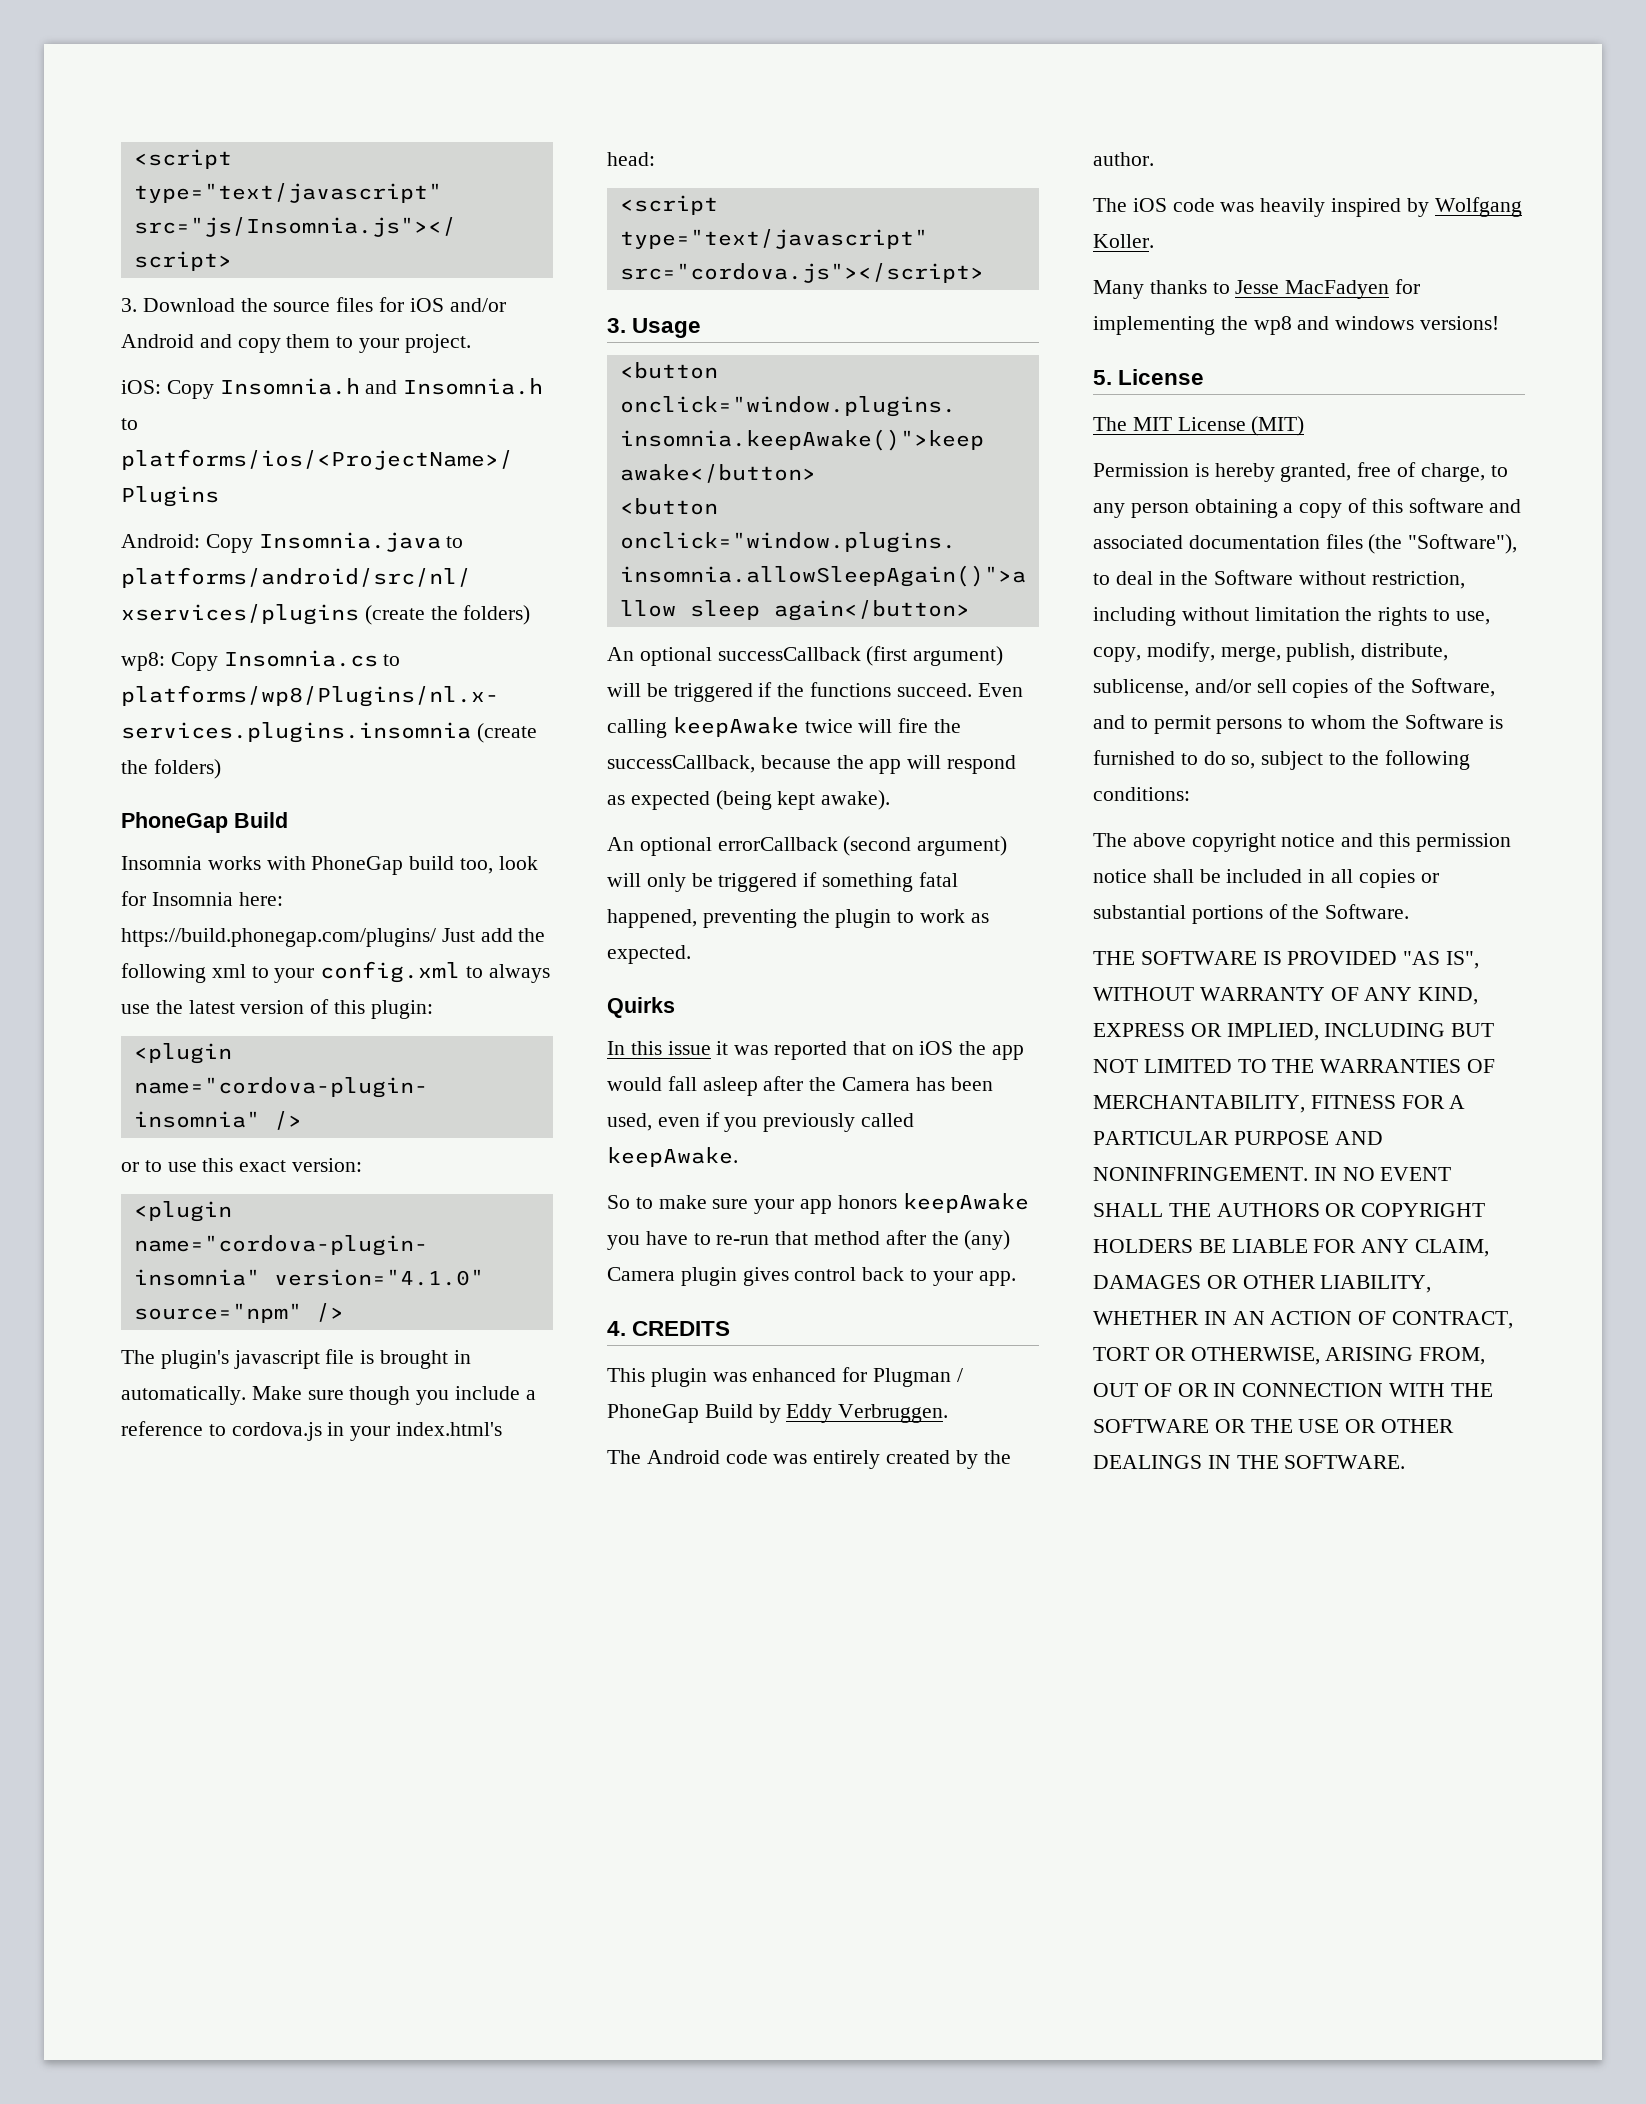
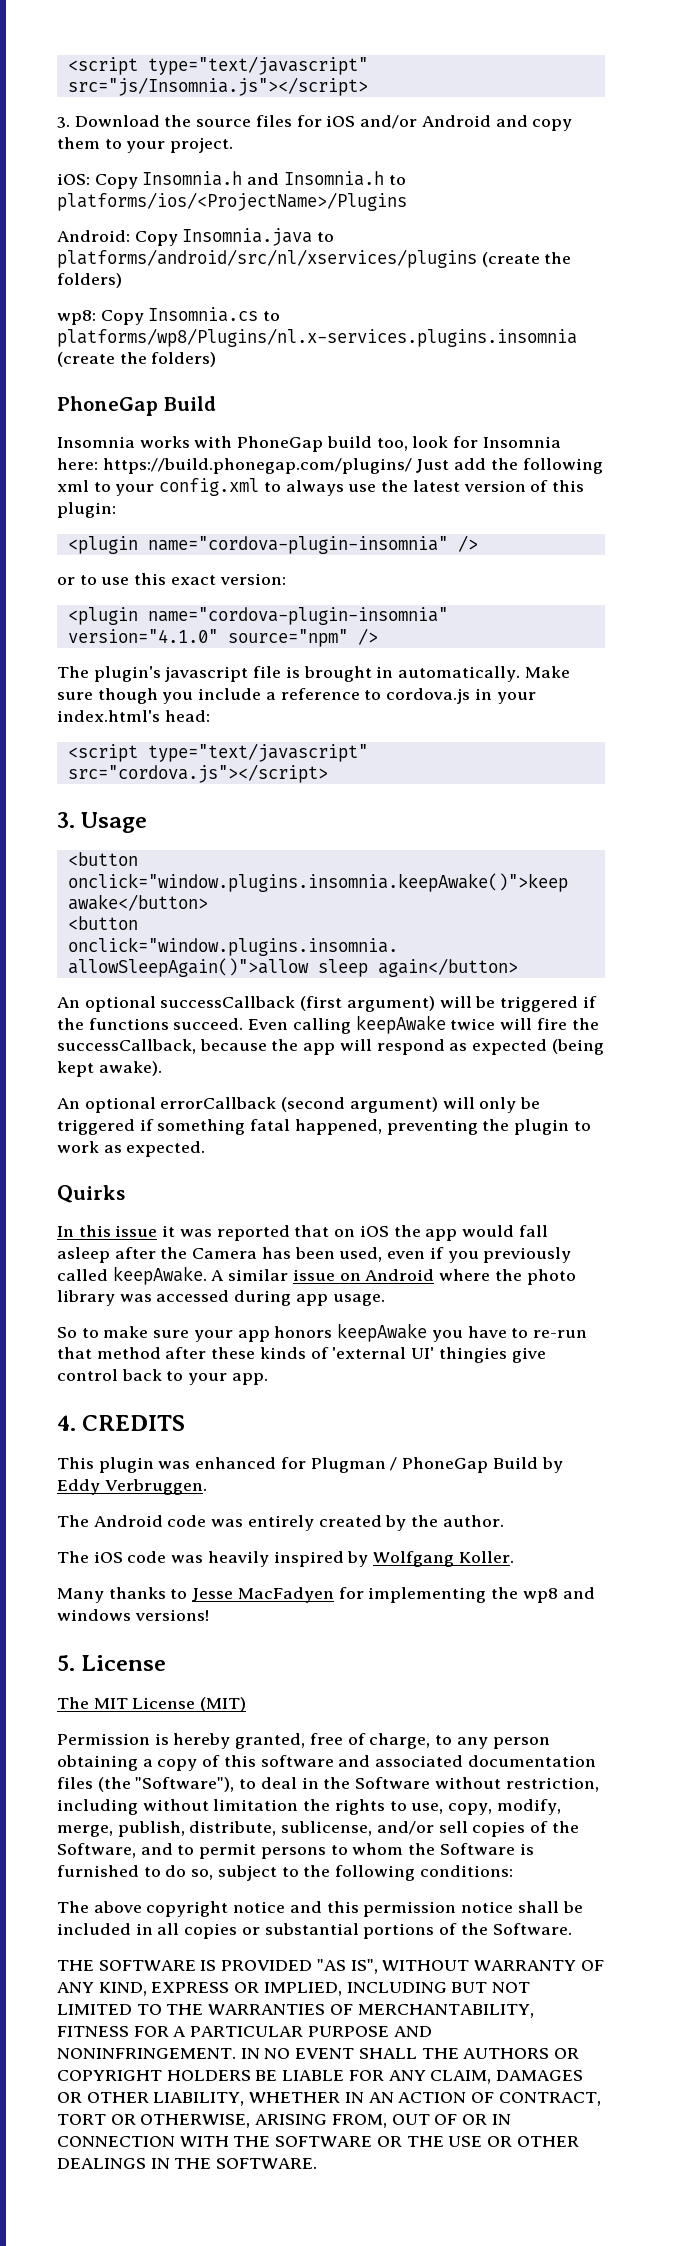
(738, 1157) none -> [211,1269,576,1285] [57,1290,385,1306] A similar issue on Android where the photo library was accessed during app usage.
[931,1230,1011,1250] [607,1267,789,1286] the (any) Camera plugin gives -> [211,1347,546,1363] these kinds of 'external UI' thingies give

